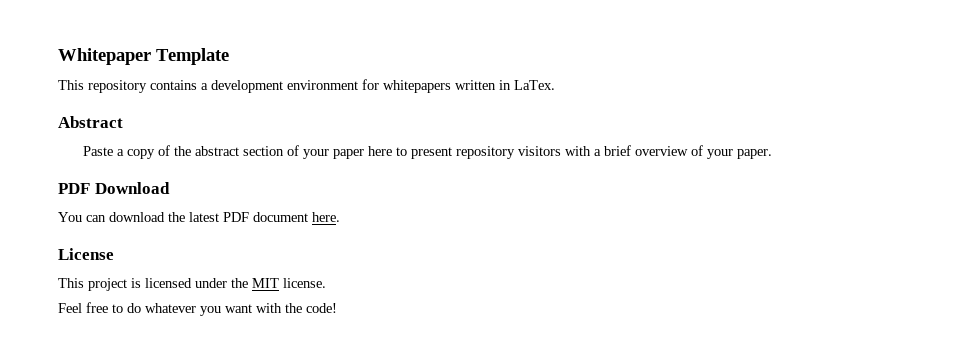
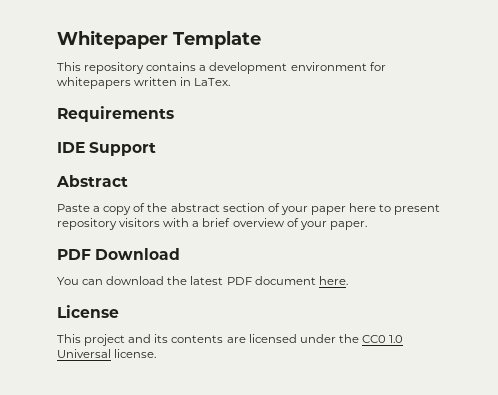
(555, 85) none -> [57,106,174,122] [57,142,157,156] // Requirements // IDE Support
[131,278,326,288] [58,302,337,316] is licensed under the MIT license. // Feel free to do whatever you want with the code! -> [128,334,404,343] [57,349,157,358] and its contents are licensed under the CC0 1.0 Universal license.

